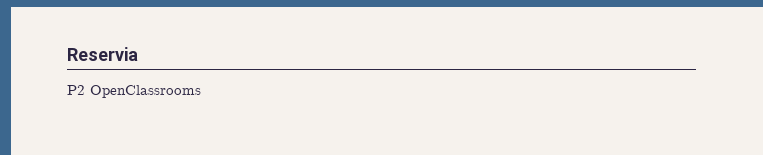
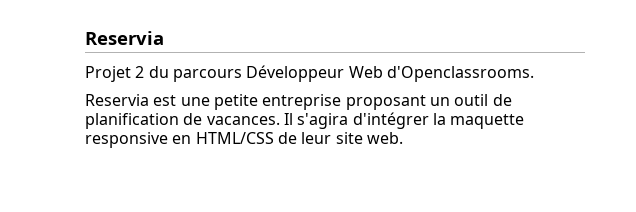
[67,85,201,98] P2 OpenClassrooms -> [85,65,534,82] [85,94,512,110] [85,112,525,129] [85,132,403,148] Projet 2 du parcours Développeur Web d'Openclassrooms. // Reservia est une petite entreprise proposant un outil de planification de vacances. Il s'agira d'intégrer la maquette responsive en HTML/CSS de leur site web.

